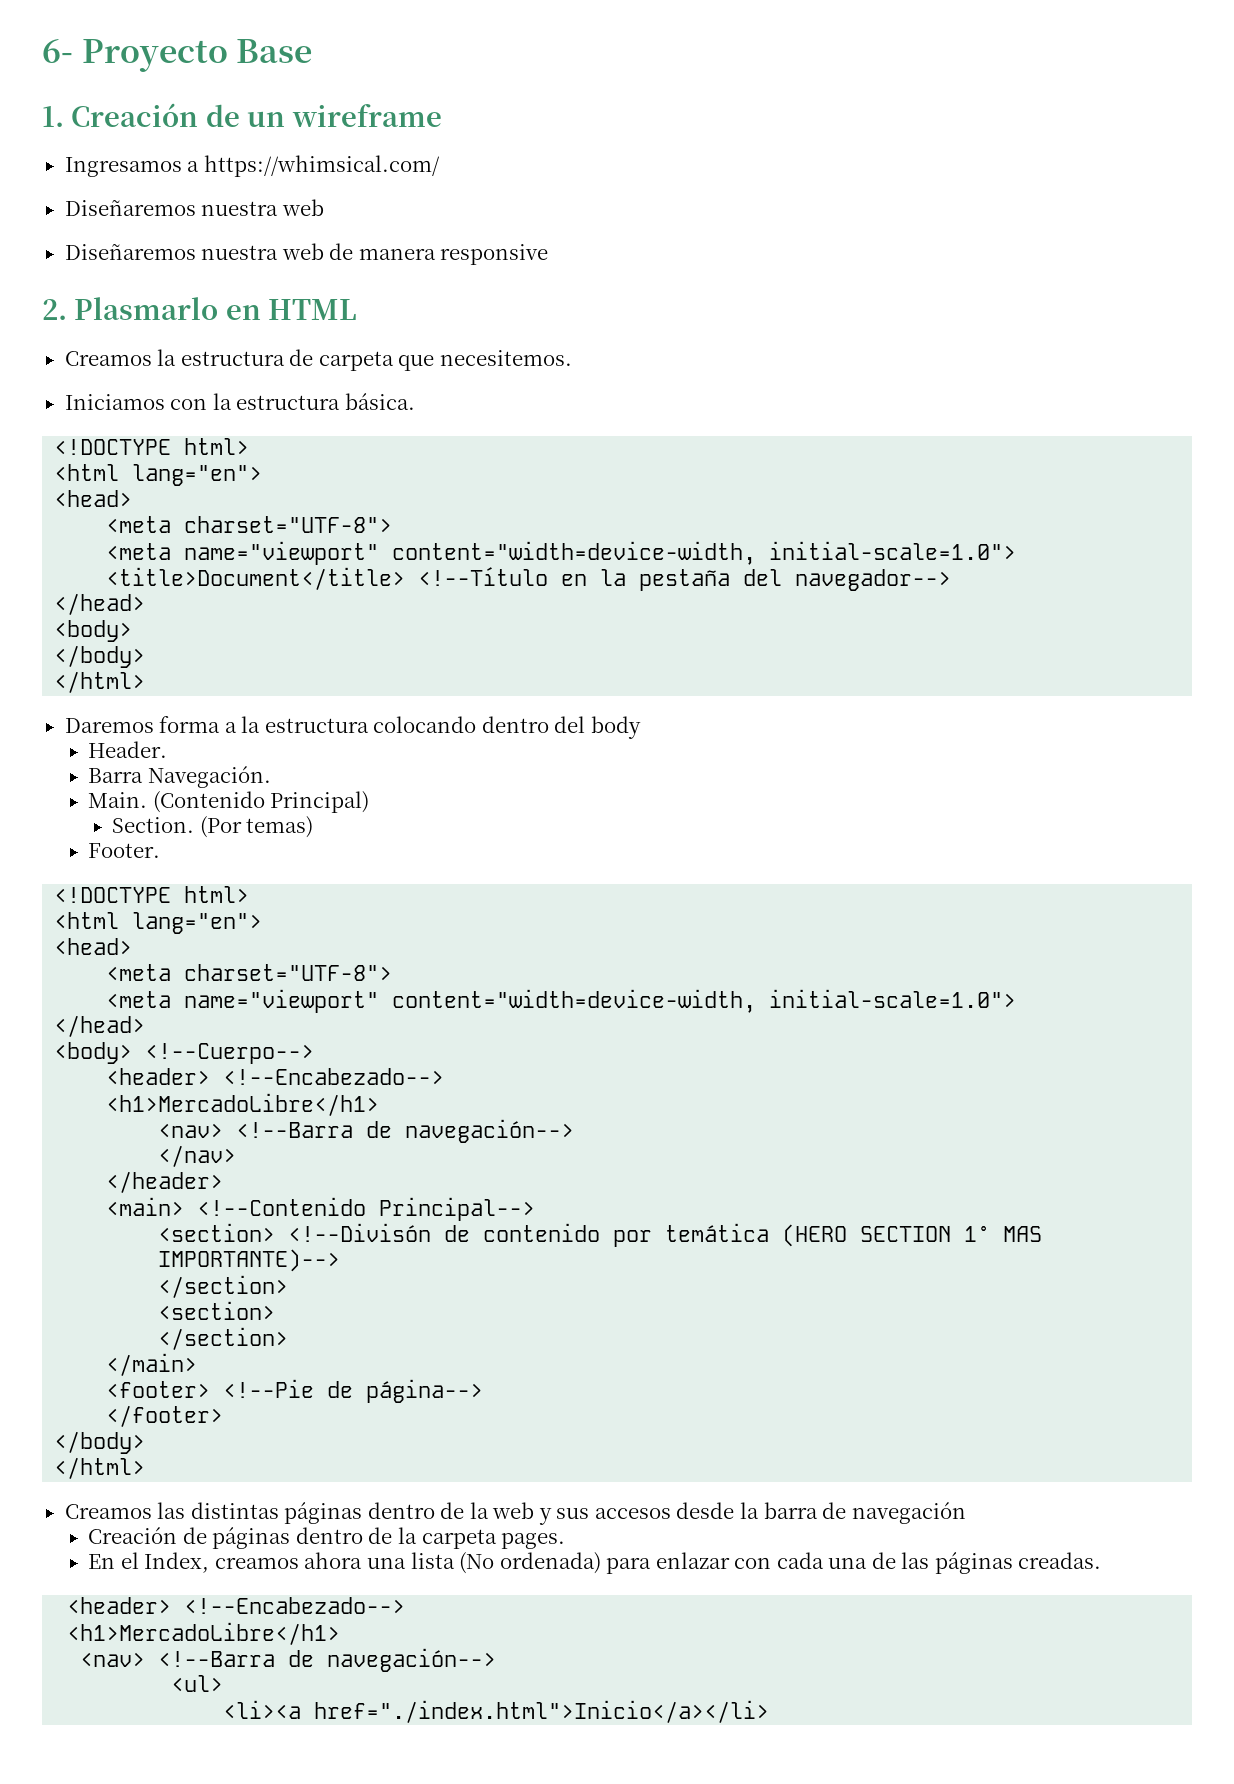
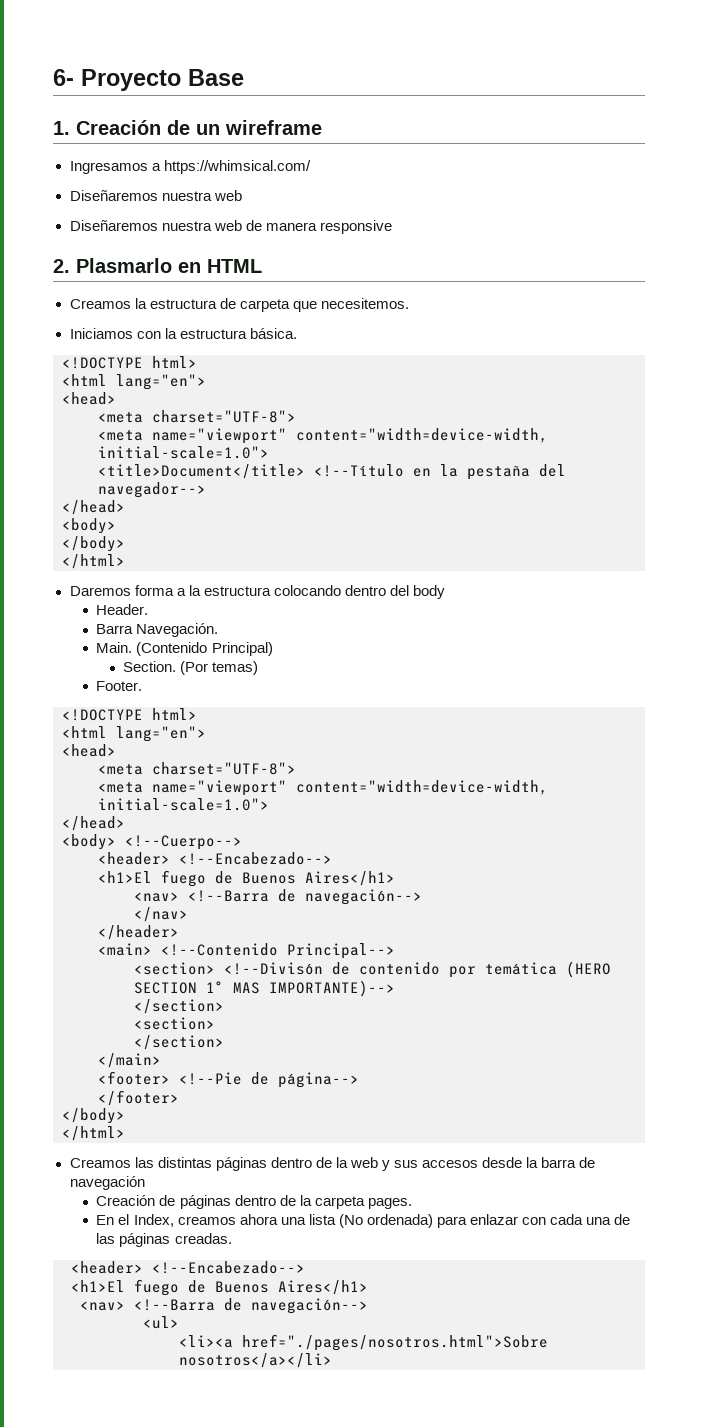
[106,1093,380,1116] <h1>MercadoLibre</h1> -> [98,870,395,887] <h1>El fuego de Buenos Aires</h1>
[67,1622,341,1645] <h1>MercadoLibre</h1> -> [71,1279,368,1296] <h1>El fuego de Buenos Aires</h1>
[314,1700,770,1723] href="./index.html">Inicio</a></li> -> [242,1334,548,1351] [179,1353,332,1368] href="./pages/nosotros.html">Sobre nosotros</a></li>

